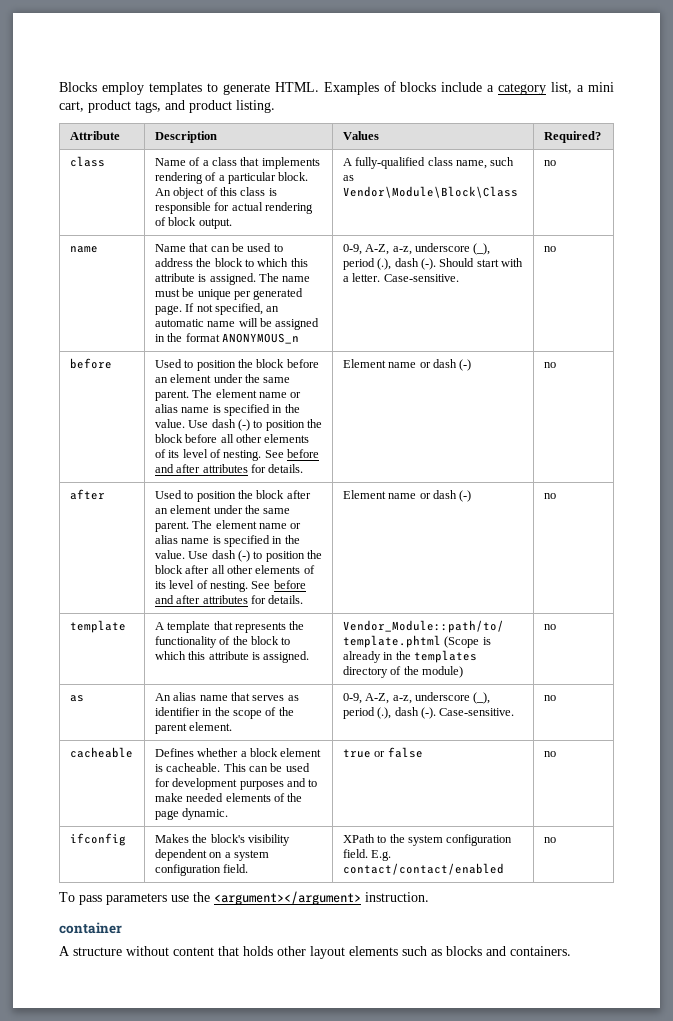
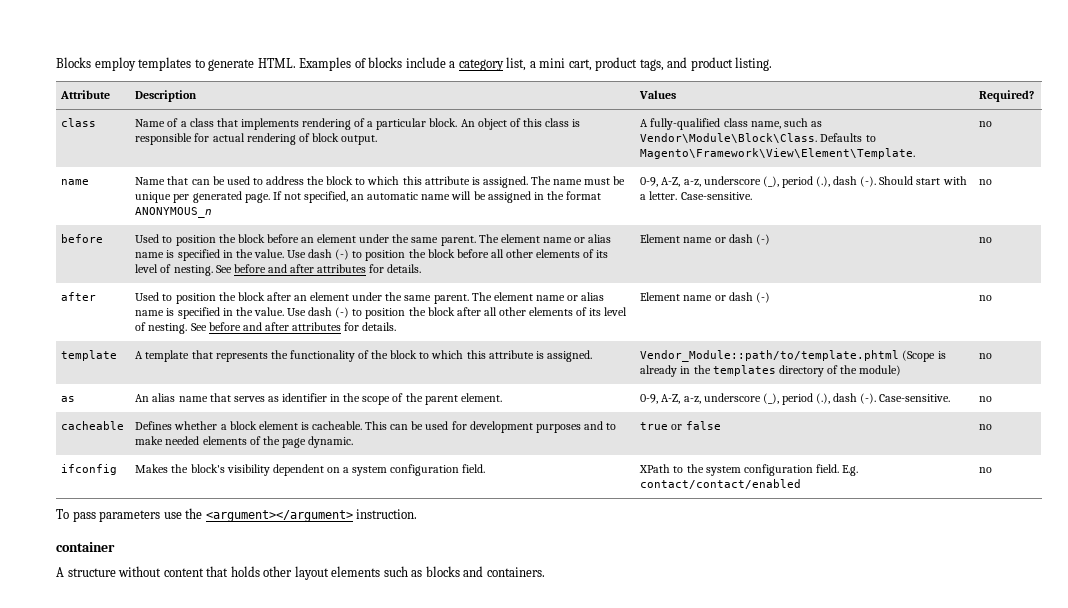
[342,186,518,198] Vendor\Module\Block\Class -> [640,133,876,143] [640,148,916,159] Vendor\Module\Block\Class. Defaults to Magento\Framework\View\Element\Template.

